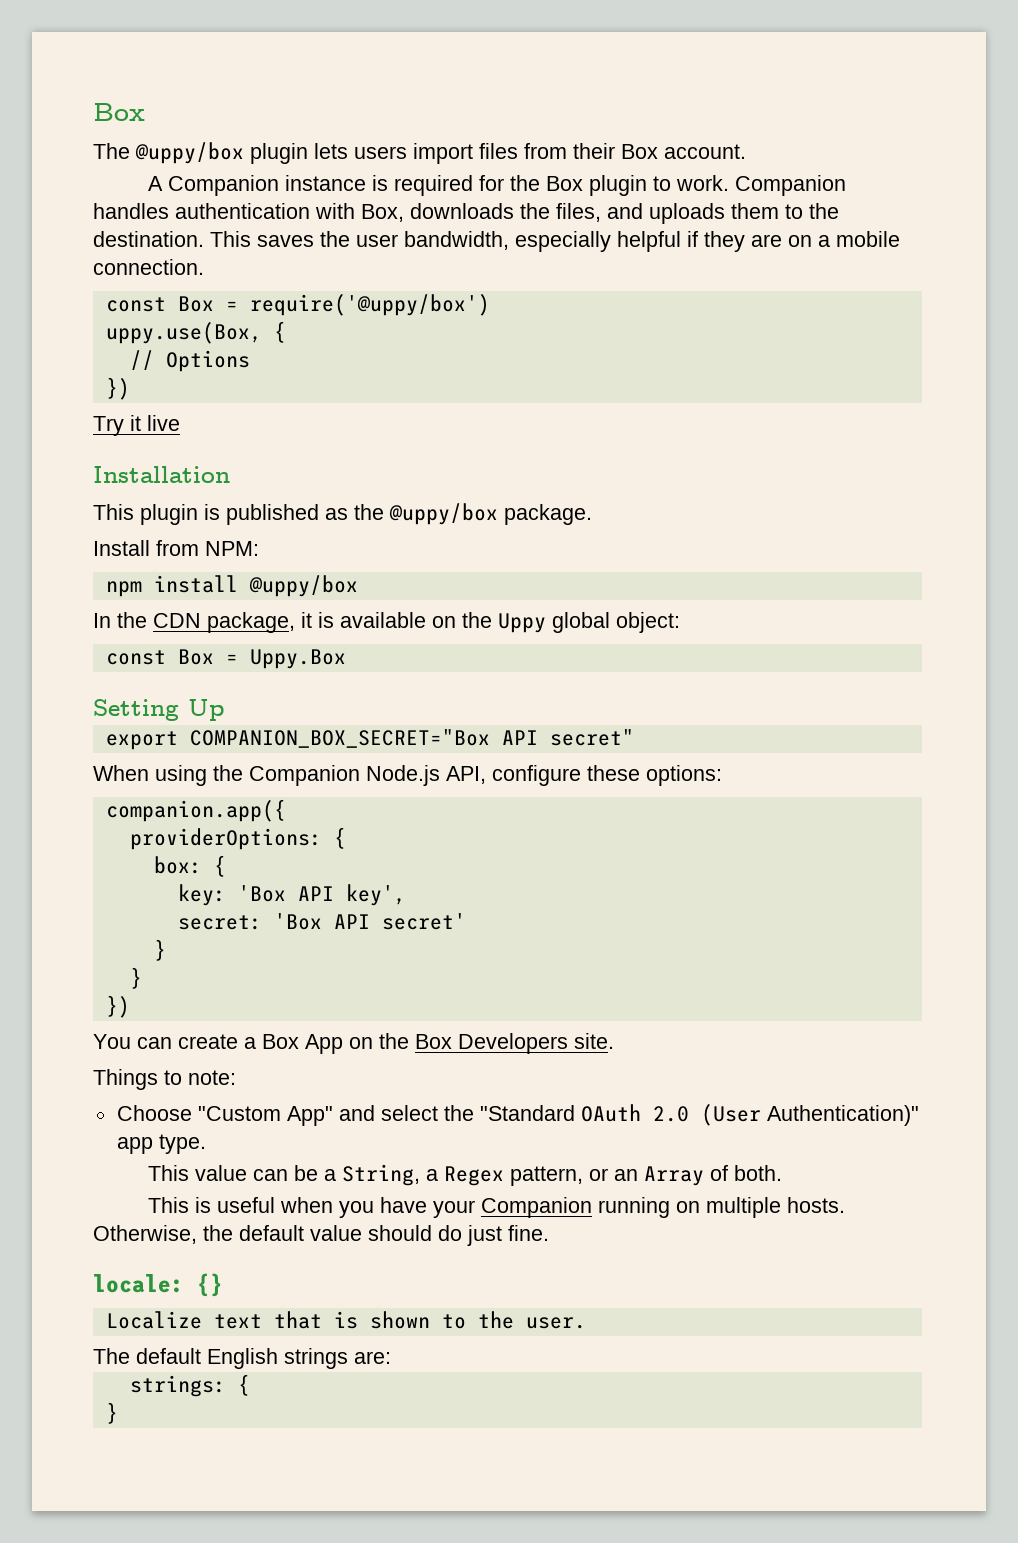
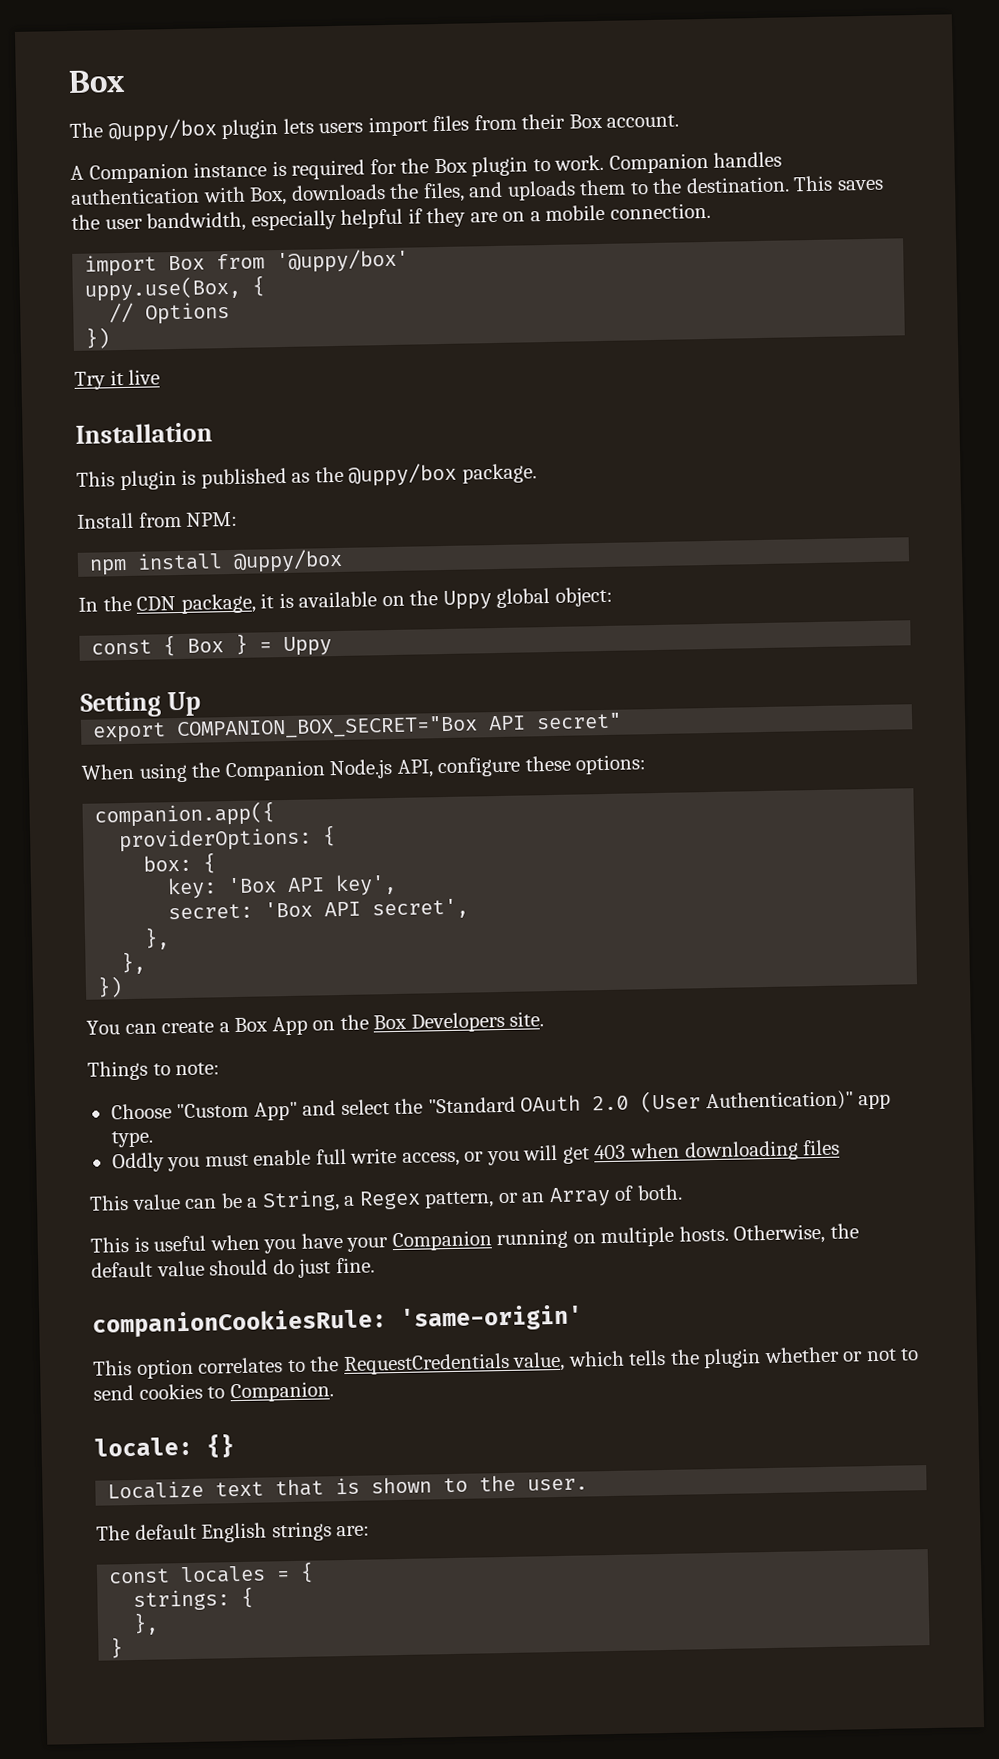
[105,294,490,316] const Box = require('@uppy/box') -> [84,248,410,277] import Box from '@uppy/box'
[177,649,346,669] Box = Uppy.Box -> [163,633,333,657] { Box } = Uppy
[381,913,466,930] [153,939,166,961] [129,967,142,989] secret' // } // } -> [372,898,470,920] [144,927,171,950] [121,951,147,975] secret', // }, // },
(206, 1144) none -> [111,1139,841,1173] // Oddly you must enable full write access, or you will get 403 when downloading files
(549, 1233) none -> [92,1304,583,1338] [92,1346,920,1379] [93,1381,334,1403] // companionCookiesRule: 'same-origin' // This option correlates to the RequestCredentials value, which tells the plugin whether or not to send cookies to Companion.
(391, 1357) none -> [108,1561,315,1584] // const locales = {
(250, 1385) none -> [133,1612,160,1636] // },

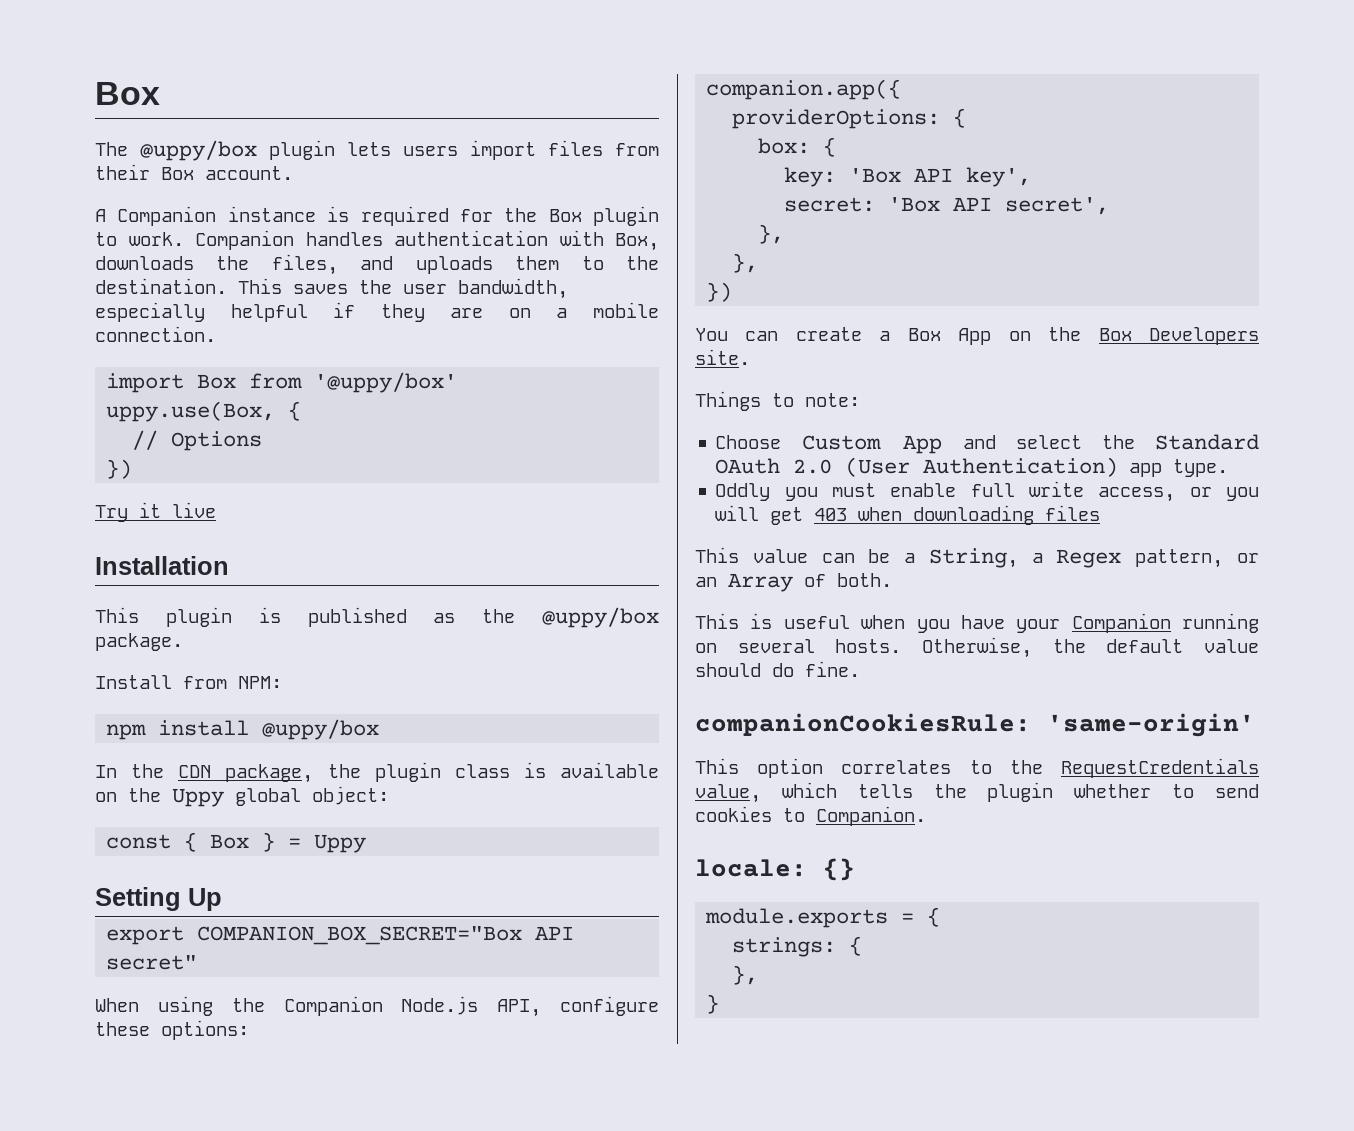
[260,593,275,609] it -> [327,762,510,782] the plugin class
[176,1101,298,1121] "Custom App" -> [801,435,943,454] Custom App
[427,1096,516,1114] "Standard -> [1155,434,1259,450] Standard
[705,1090,854,1113] Authentication)" -> [923,457,1119,477] Authentication)
[600,1226,675,1248] multiple -> [737,639,815,653] several
[298,1258,332,1278] just -> (794, 670) none
[842,1348,897,1362] or not -> (1152, 791) none
[107,1474,589,1500] [96,1521,371,1543] [108,1565,267,1584] Localize text that is shown to the user. // The default English strings are: // const locales -> [705,908,889,928] module.exports

